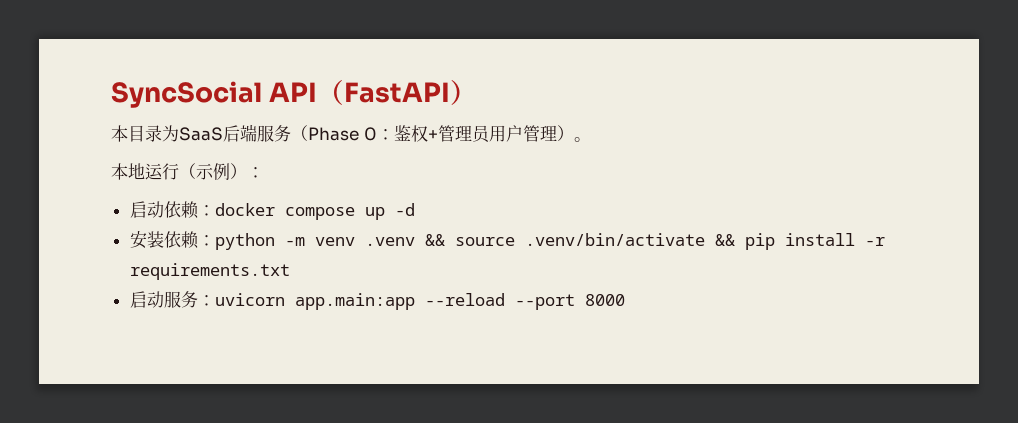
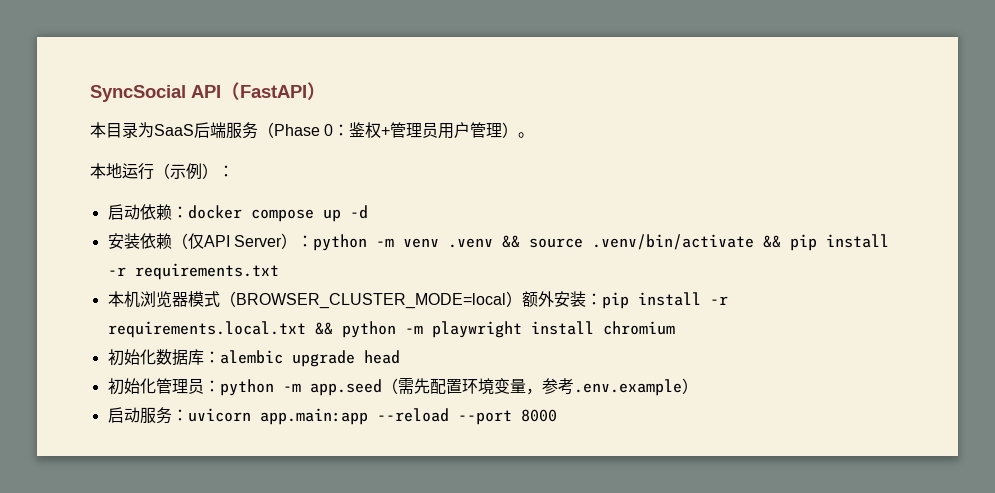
(199, 240) none -> [171,233,297,249] （仅API Server）
(290, 271) none -> [107,291,728,309] [107,321,675,338] [107,349,400,367] [107,378,698,396] // 本机浏览器模式（BROWSER_CLUSTER_MODE=local）额外安装：pip install -r requirements.local.txt && python -m playwright install chromium // 初始化数据库：alembic upgrade head // 初始化管理员：python -m app.seed（需先配置环境变量，参考.env.example）

